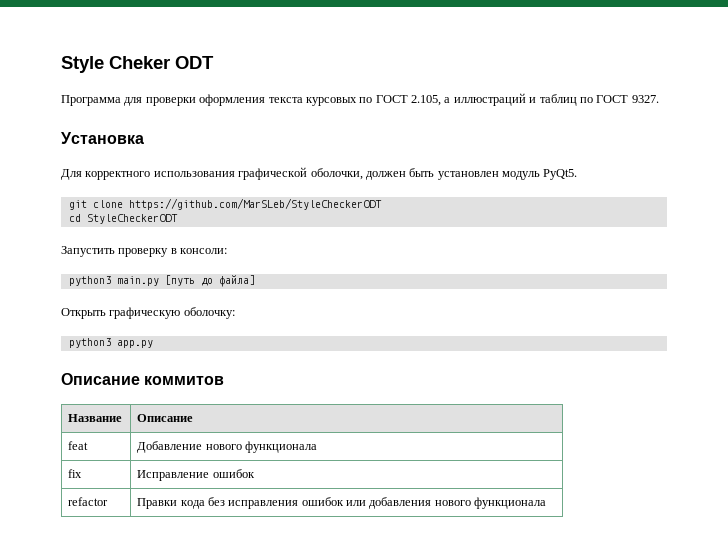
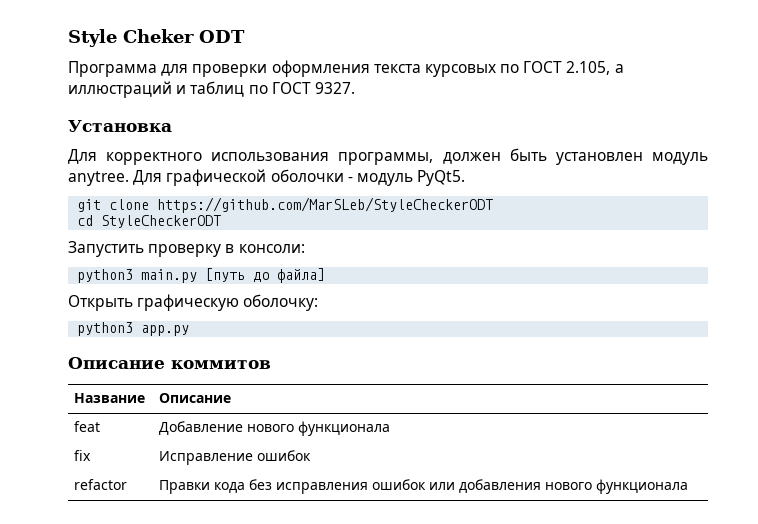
[238,167,363,180] графической оболочки, -> [338,152,434,165] программы,
(540, 175) none -> [68,169,413,186] anytree. Для графической оболочки - модуль

